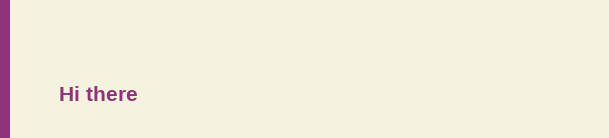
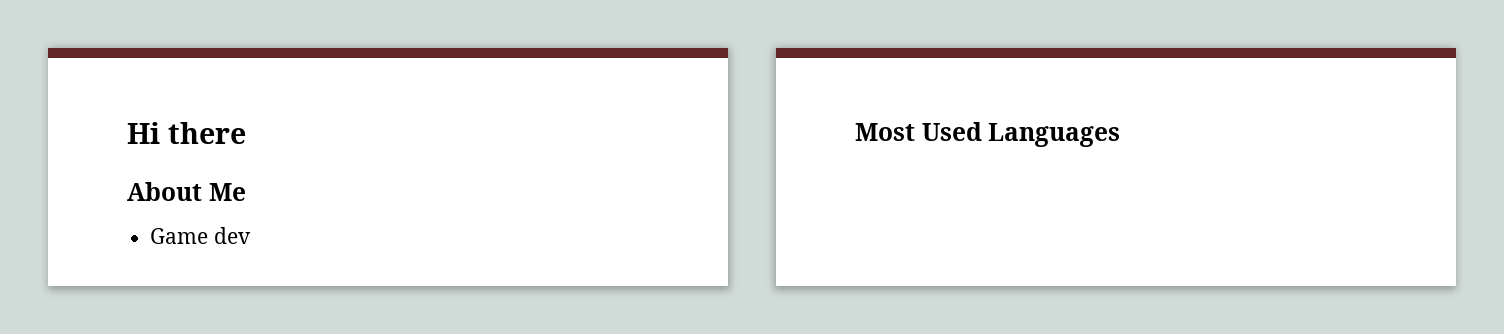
(138, 93) none -> [127,182,246,201] [150,227,251,244] [855,122,1121,147] // About Me // Game dev // Most Used Languages

